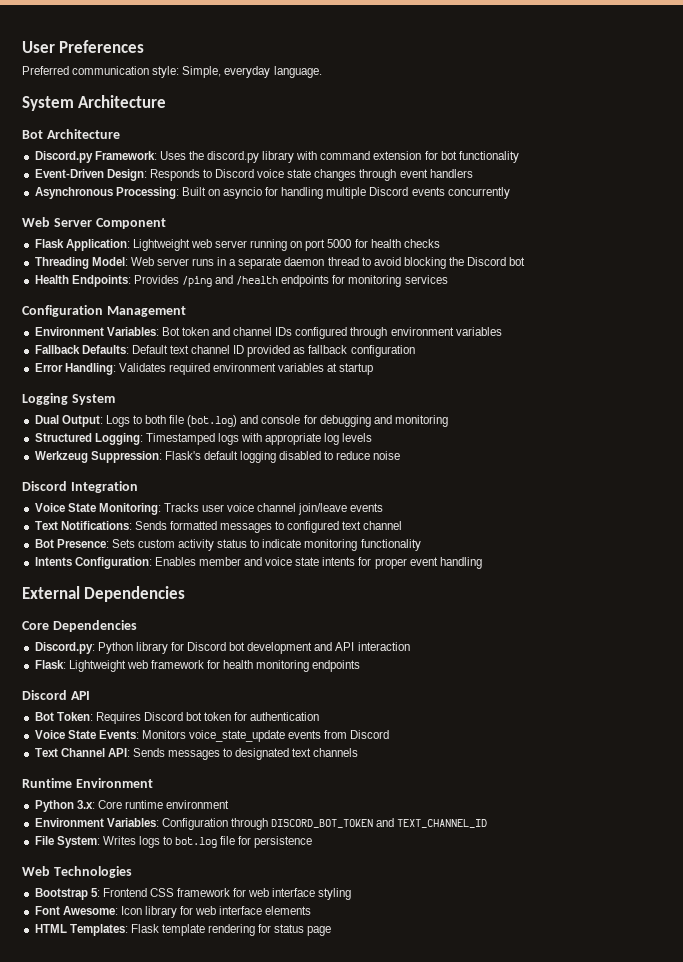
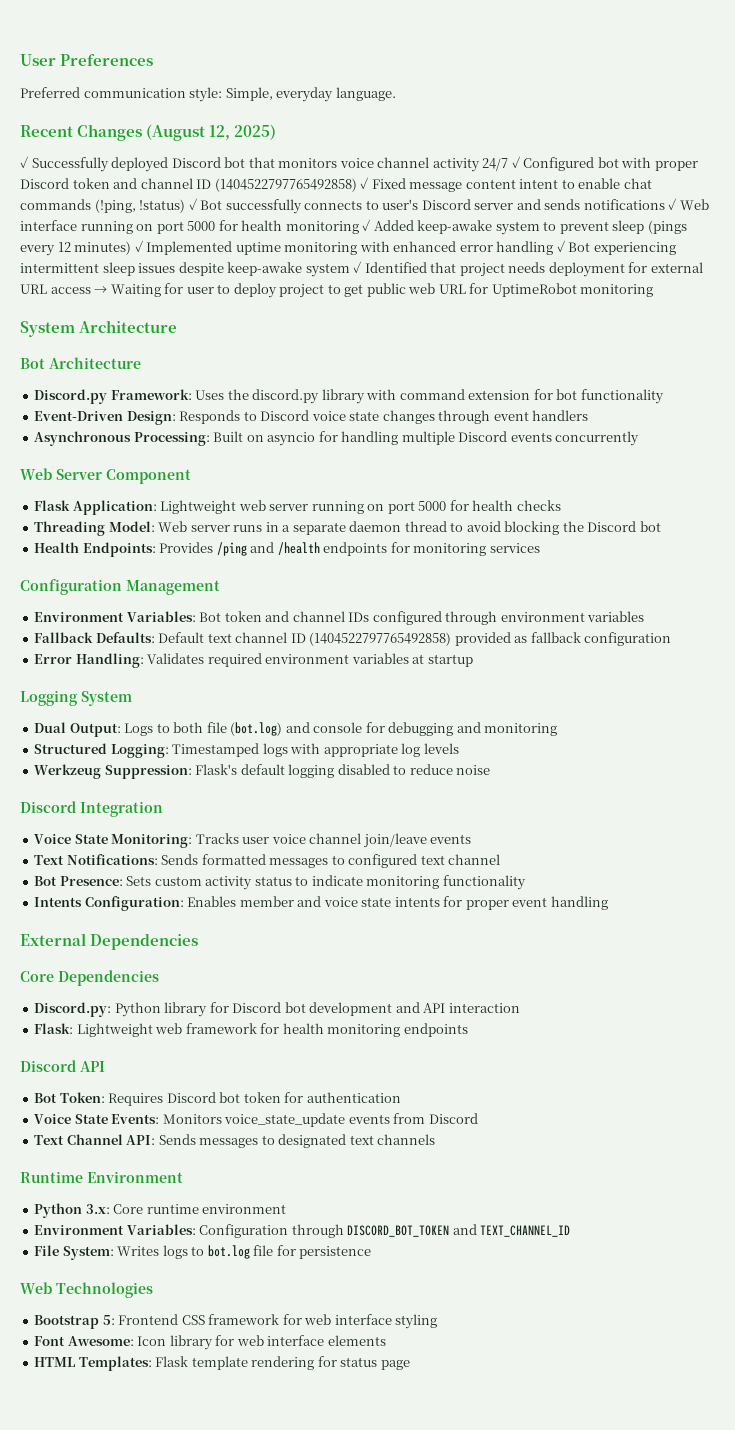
(322, 72) none -> [20,124,277,141] [20,156,698,172] [20,177,652,192] [20,198,709,214] [20,219,687,235] [20,240,676,256] [20,261,703,277] [20,283,654,298] // Recent Changes (August 12, 2025) // ✓ Successfully deployed Discord bot that monitors voice channel activity 24/7 ✓ Configured bot with proper Discord token and channel ID (1404522797765492858) ✓ Fixed message content intent to enable chat commands (!ping, !status) ✓ Bot successfully connects to user's Discord server and sends notifications ✓ Web interface running on port 5000 for health monitoring ✓ Added keep-awake system to prevent sleep (pings every 12 minutes) ✓ Implemented uptime monitoring with enhanced error handling ✓ Bot experiencing intermittent sleep issues despite keep-awake system ✓ Identified that project needs deployment for external URL access → Waiting for user to deploy project to get public web URL for UptimeRobot monitoring
(245, 349) none -> [309,632,452,646] (1404522797765492858)

